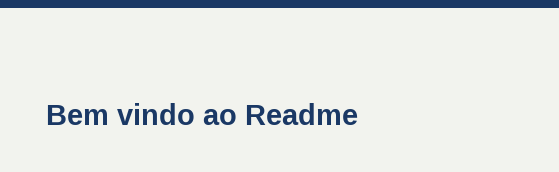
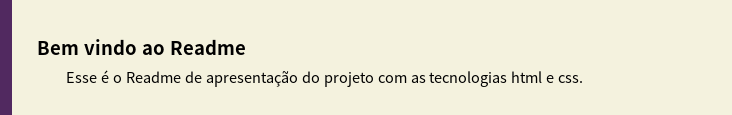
(358, 114) none -> [66,70,584,87] // Esse é o Readme de apresentação do projeto com as tecnologias html e css.

